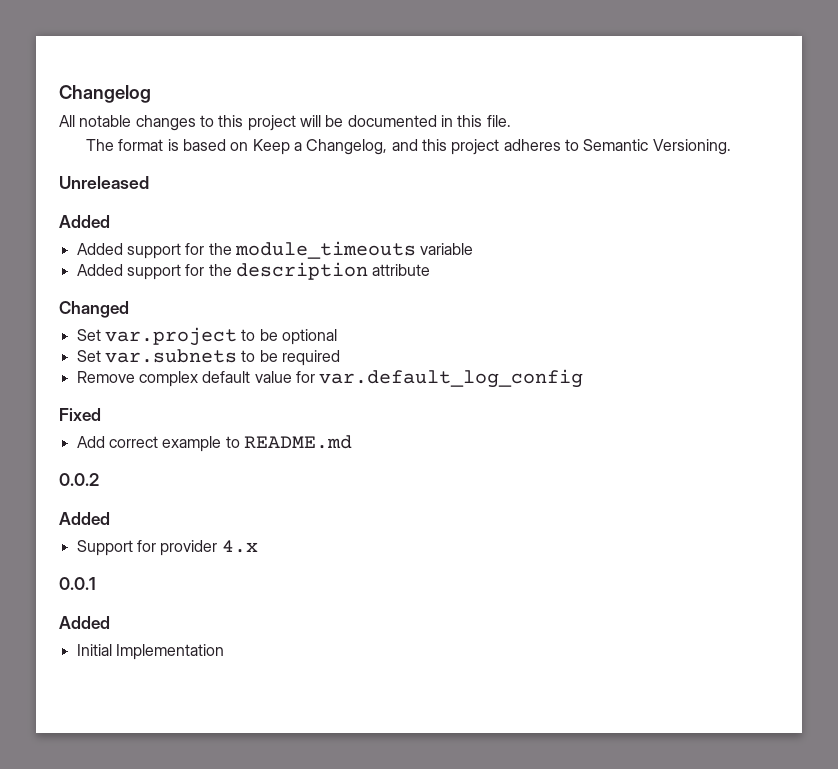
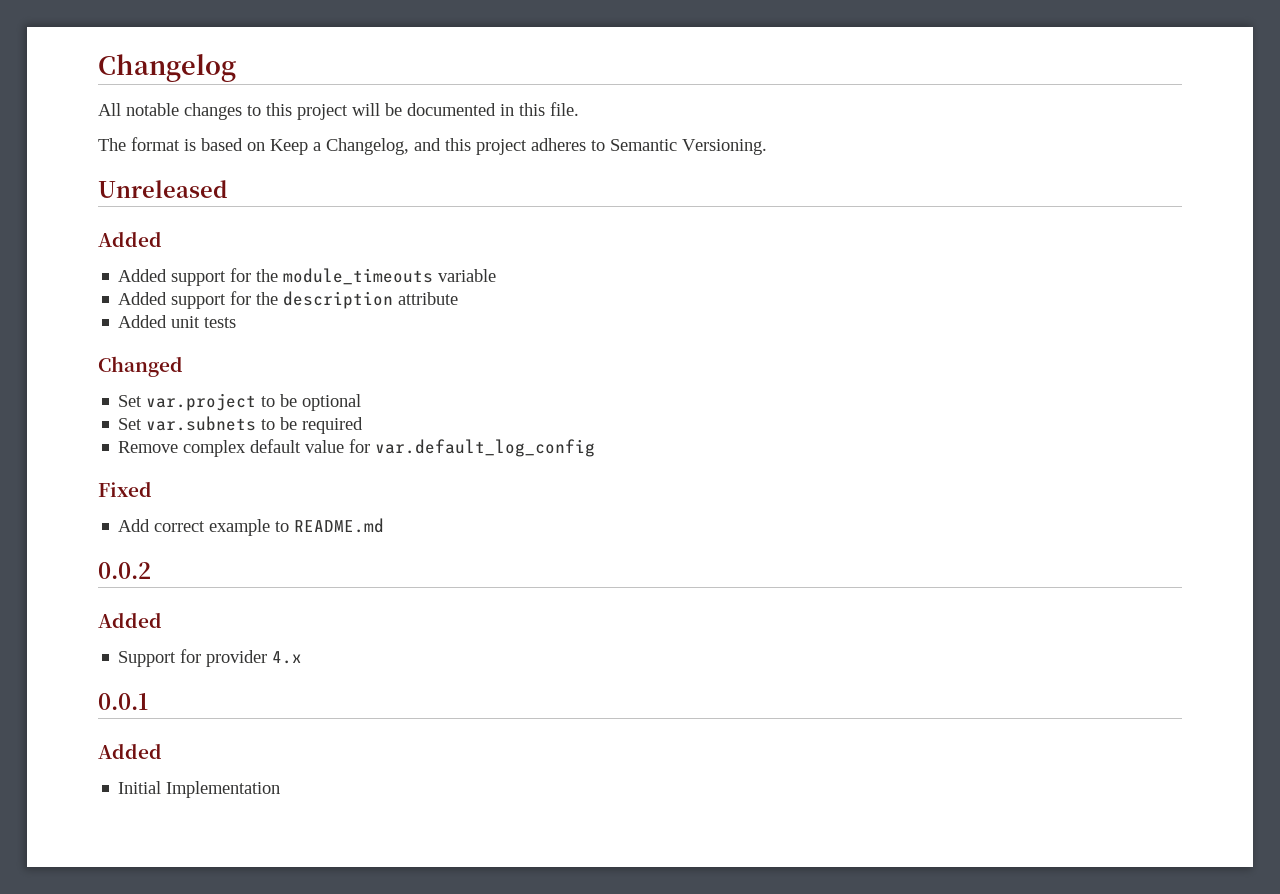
(431, 270) none -> [118,315,237,328] // Added unit tests

